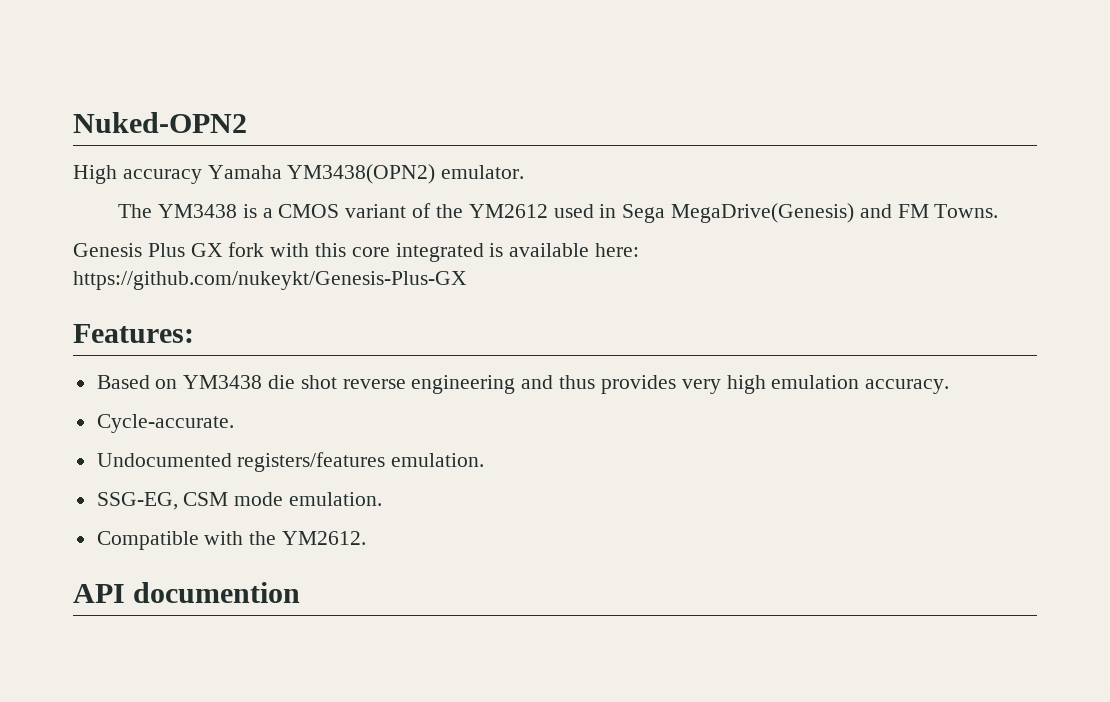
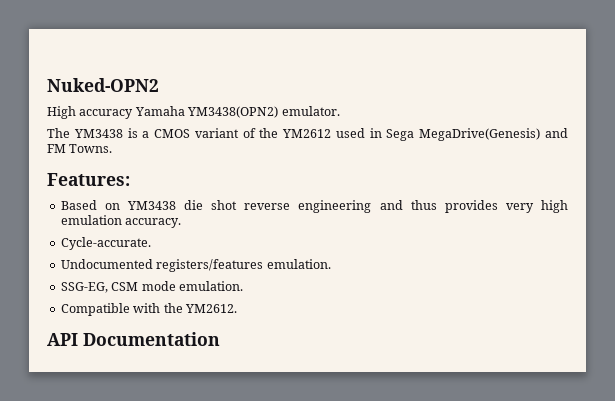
[73,242,640,262] [73,271,467,290] // Genesis Plus GX fork with this core integrated is available here: https://github.com/nukeykt/Genesis-Plus-GX -> (113, 148) none
[133,582,301,603] documention -> [83,332,220,346] Documentation

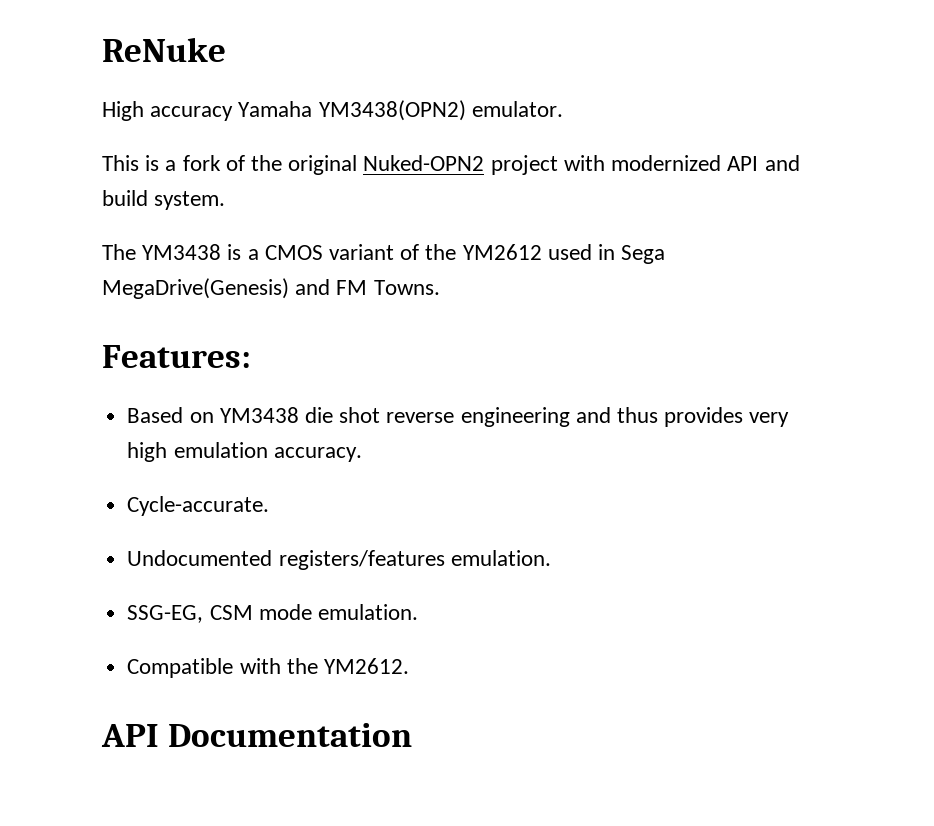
[47,78,159,92] Nuked-OPN2 -> [102,37,226,62] ReNuke
(340, 111) none -> [102,155,800,175] [102,190,226,210] // This is a fork of the original Nuked-OPN2 project with modernized API and build system.

